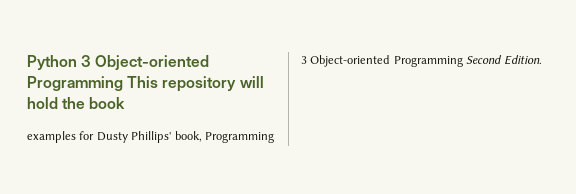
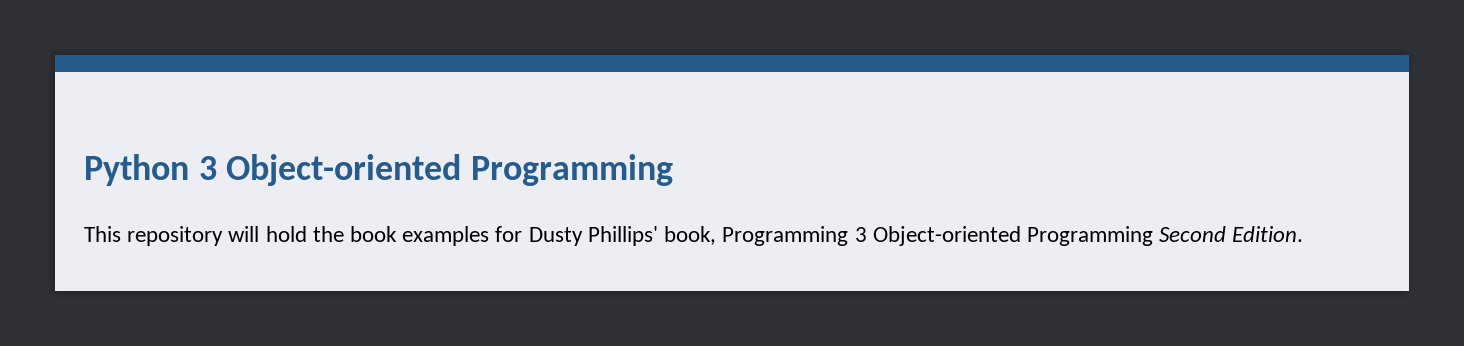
(123, 83) none -> (674, 170) //
(126, 103) // -> (398, 234) none

